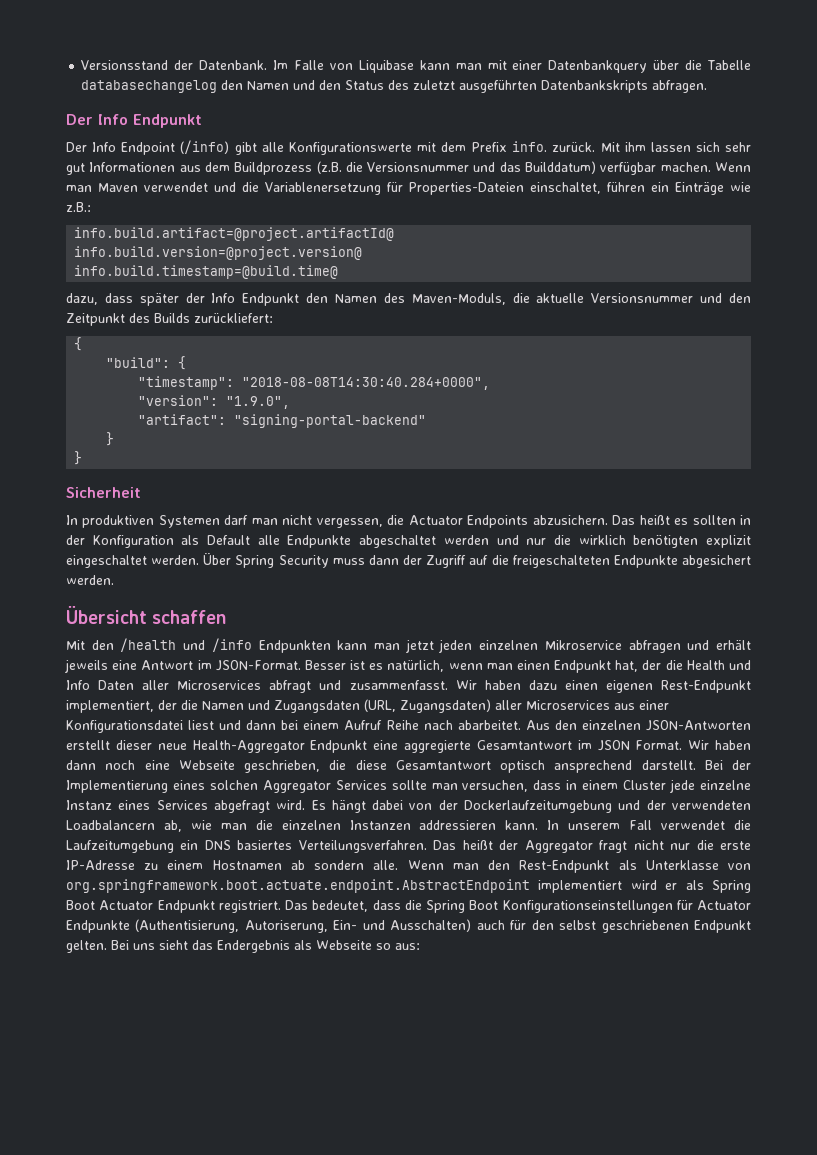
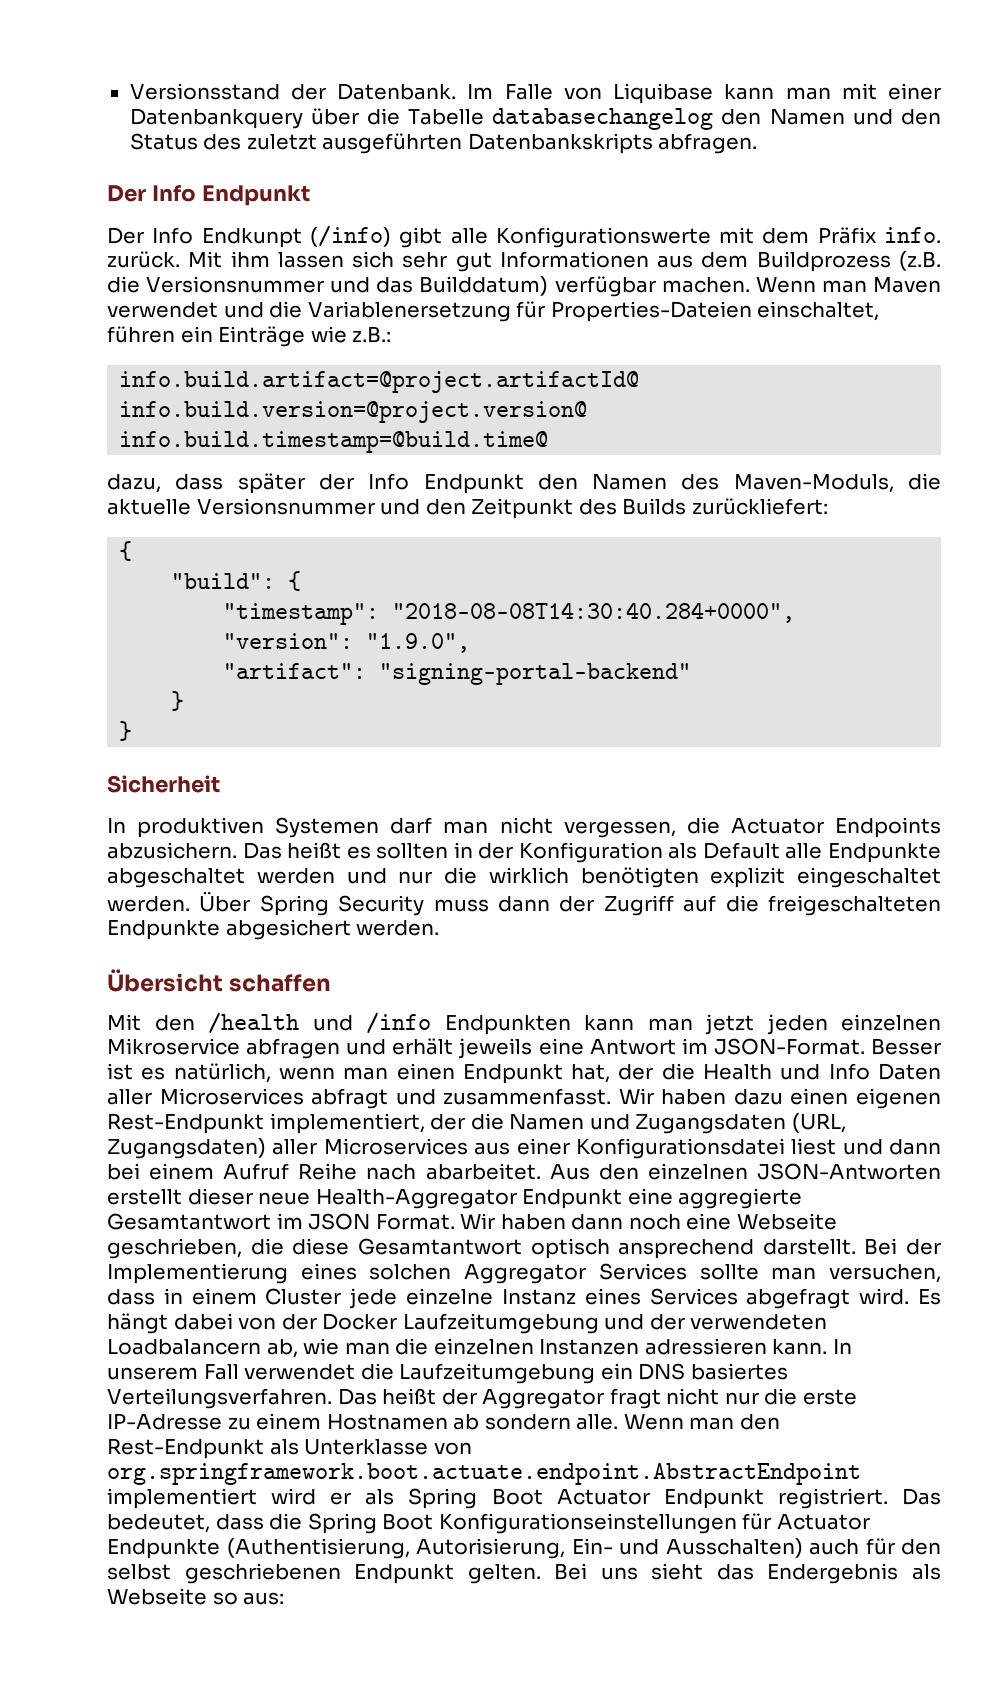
[121,142,176,155] Endpoint -> [201,228,302,248] Endkunpt
[471,142,508,152] Prefix -> [817,227,877,244] Präfix
[464,800,613,813] Dockerlaufzeitumgebung -> [322,1313,599,1334] Docker Laufzeitumgebung
[419,820,497,830] addressieren -> [644,1338,767,1355] adressieren
[244,920,328,933] Autoriserung, -> [416,1538,565,1559] Autorisierung,

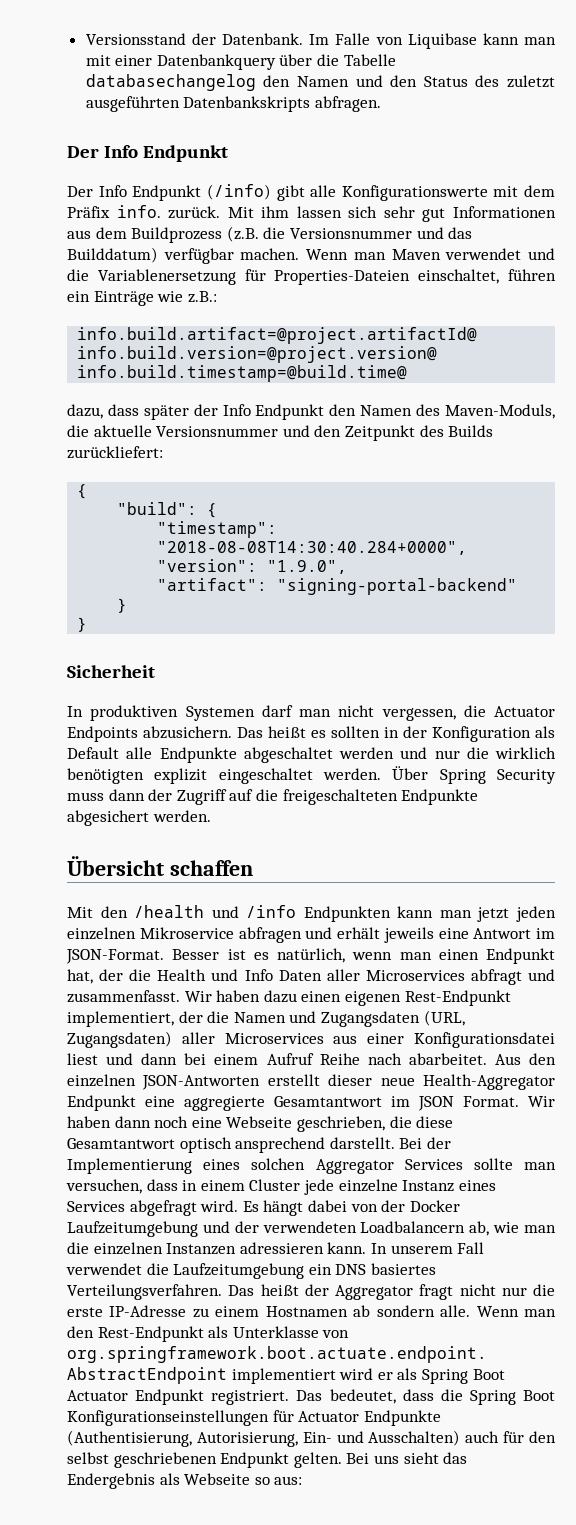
[201,228,302,248] Endkunpt -> [132,185,202,201] Endpunkt

